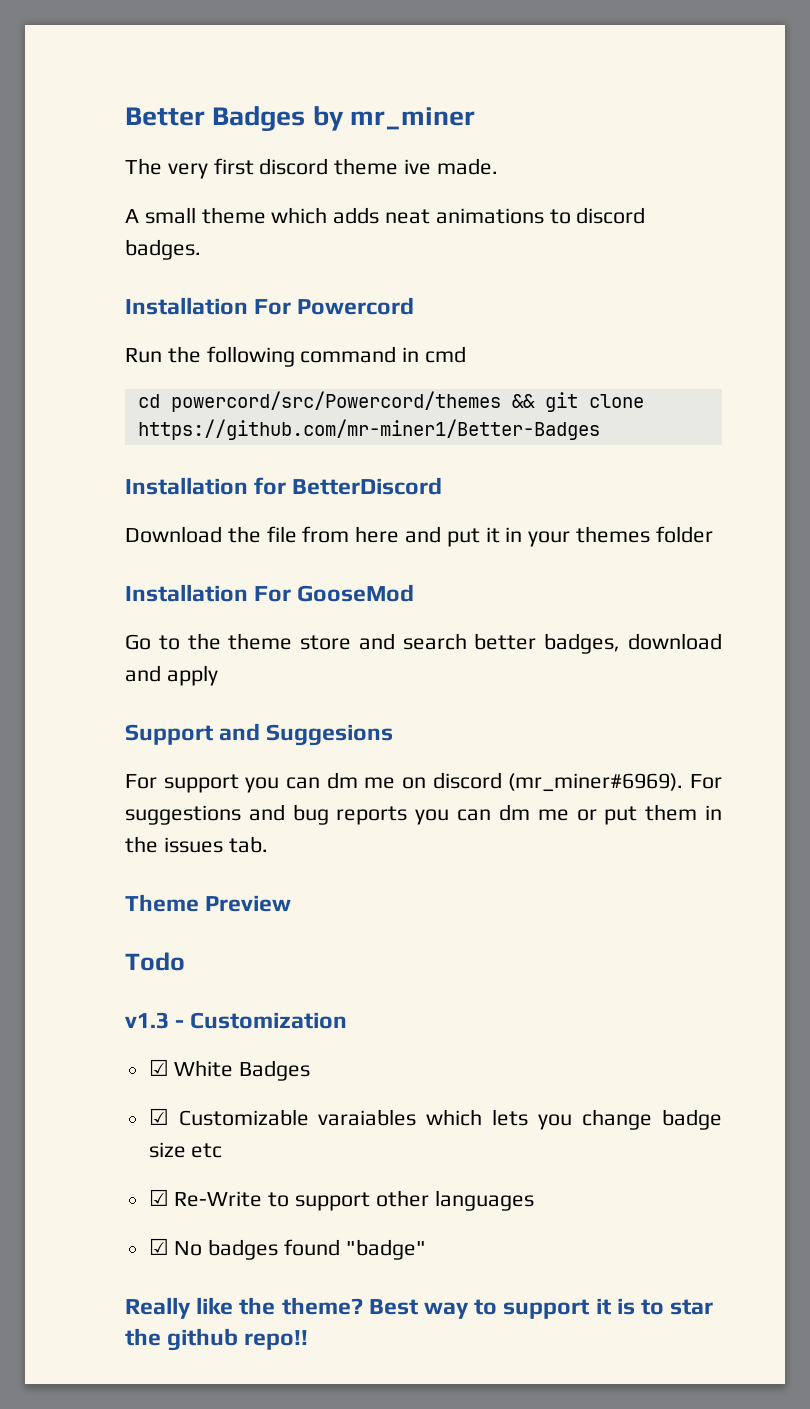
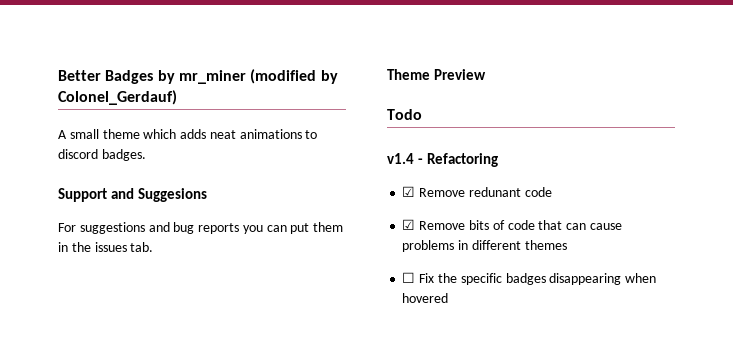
[125,158,498,179] // The very first discord theme ive made. -> [250,69,338,84] [58,90,177,105] (modified by Colonel_Gerdauf)
[125,297,415,315] [125,346,467,367] [137,391,644,412] [137,419,600,440] [125,477,443,495] [125,526,713,547] [125,584,415,602] [125,633,722,654] [125,665,218,686] [125,723,394,746] [125,772,684,793] Installation For Powercord // Run the following command in cmd // cd powercord/src/Powercord/themes && git clone https://github.com/mr-miner1/Better-Badges // Installation for BetterDiscord // Download the file from here and put it in your themes folder // Installation For GooseMod // Go to the theme store and search better badges, download and apply // Support and Suggesions // For support you can dm me on discord (mr_miner#6969). -> [58,188,207,202] Support and Suggesions //
[498,804,597,821] dm me or -> (287, 228) none
[125,1012,348,1029] [148,1059,311,1081] [148,1108,722,1130] [148,1142,223,1158] [148,1189,534,1211] [148,1238,426,1260] [125,1297,714,1319] [125,1328,309,1351] v1.3 - Customization // ☑ White Badges // ☑ Customizable varaiables which lets you change badge size etc // ☑ Re-Write to support other languages // ☑ No badges found "badge" // Really like the theme? Best way to support it is to star the github repo!! -> [387,153,498,167] [402,186,552,197] [402,219,622,230] [402,240,567,252] [402,272,657,285] [402,293,449,303] v1.4 - Refactoring // ☑ Remove redunant code // ☑ Remove bits of code that can cause problems in different themes // ☐ Fix the specific badges disappearing when hovered

